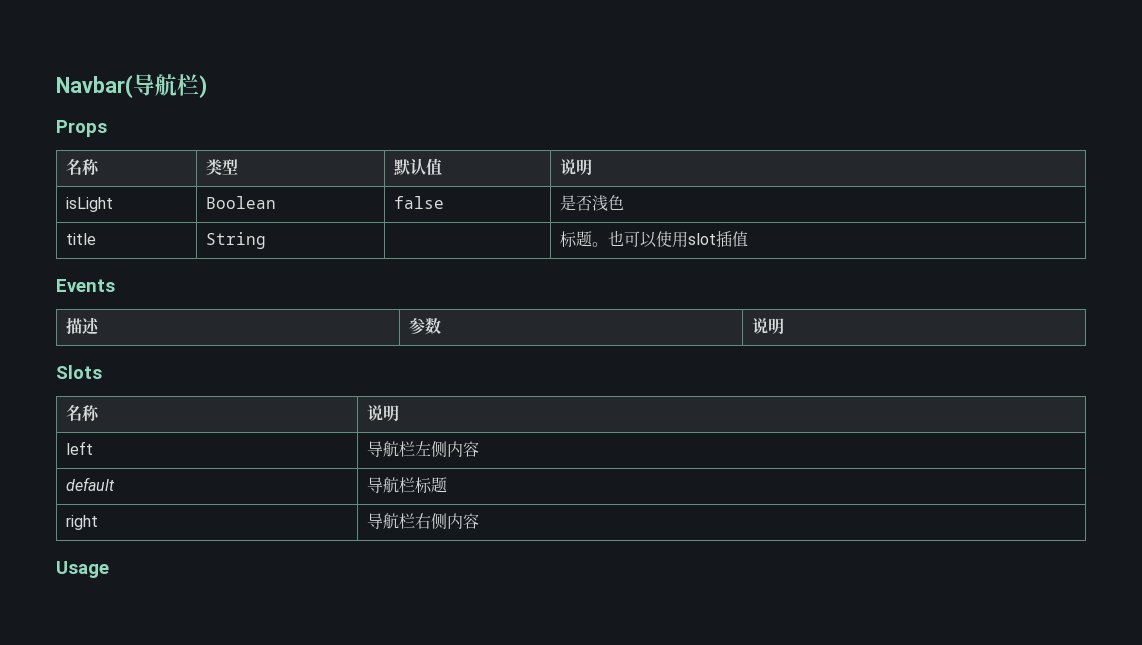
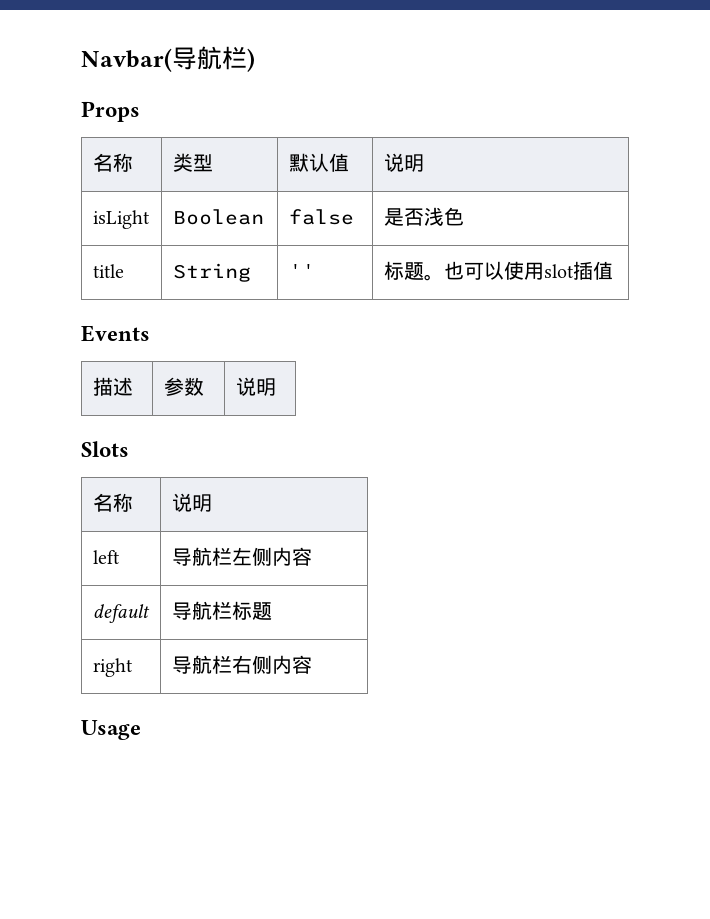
(267, 240) none -> [288,264,315,278] ''

